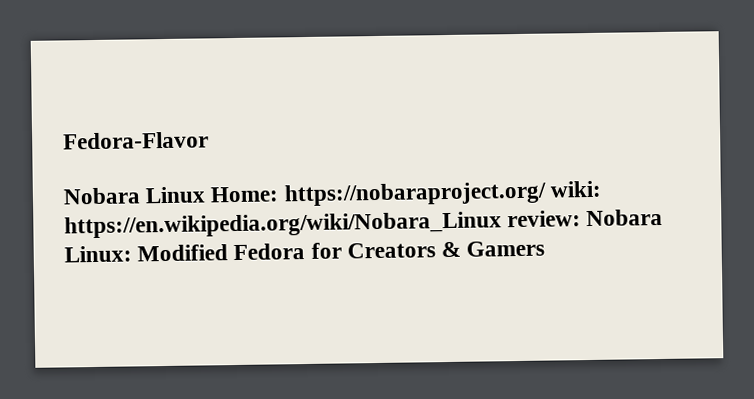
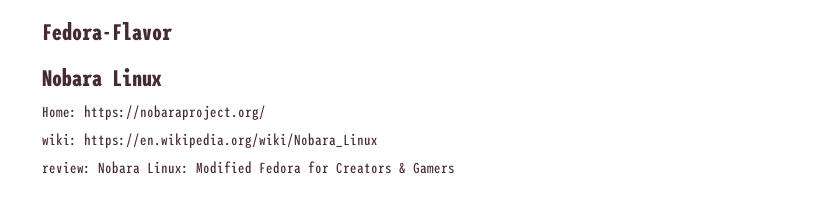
(207, 195) none -> (162, 77) //
(547, 194) none -> (266, 112) //
(502, 225) none -> (378, 140) //

